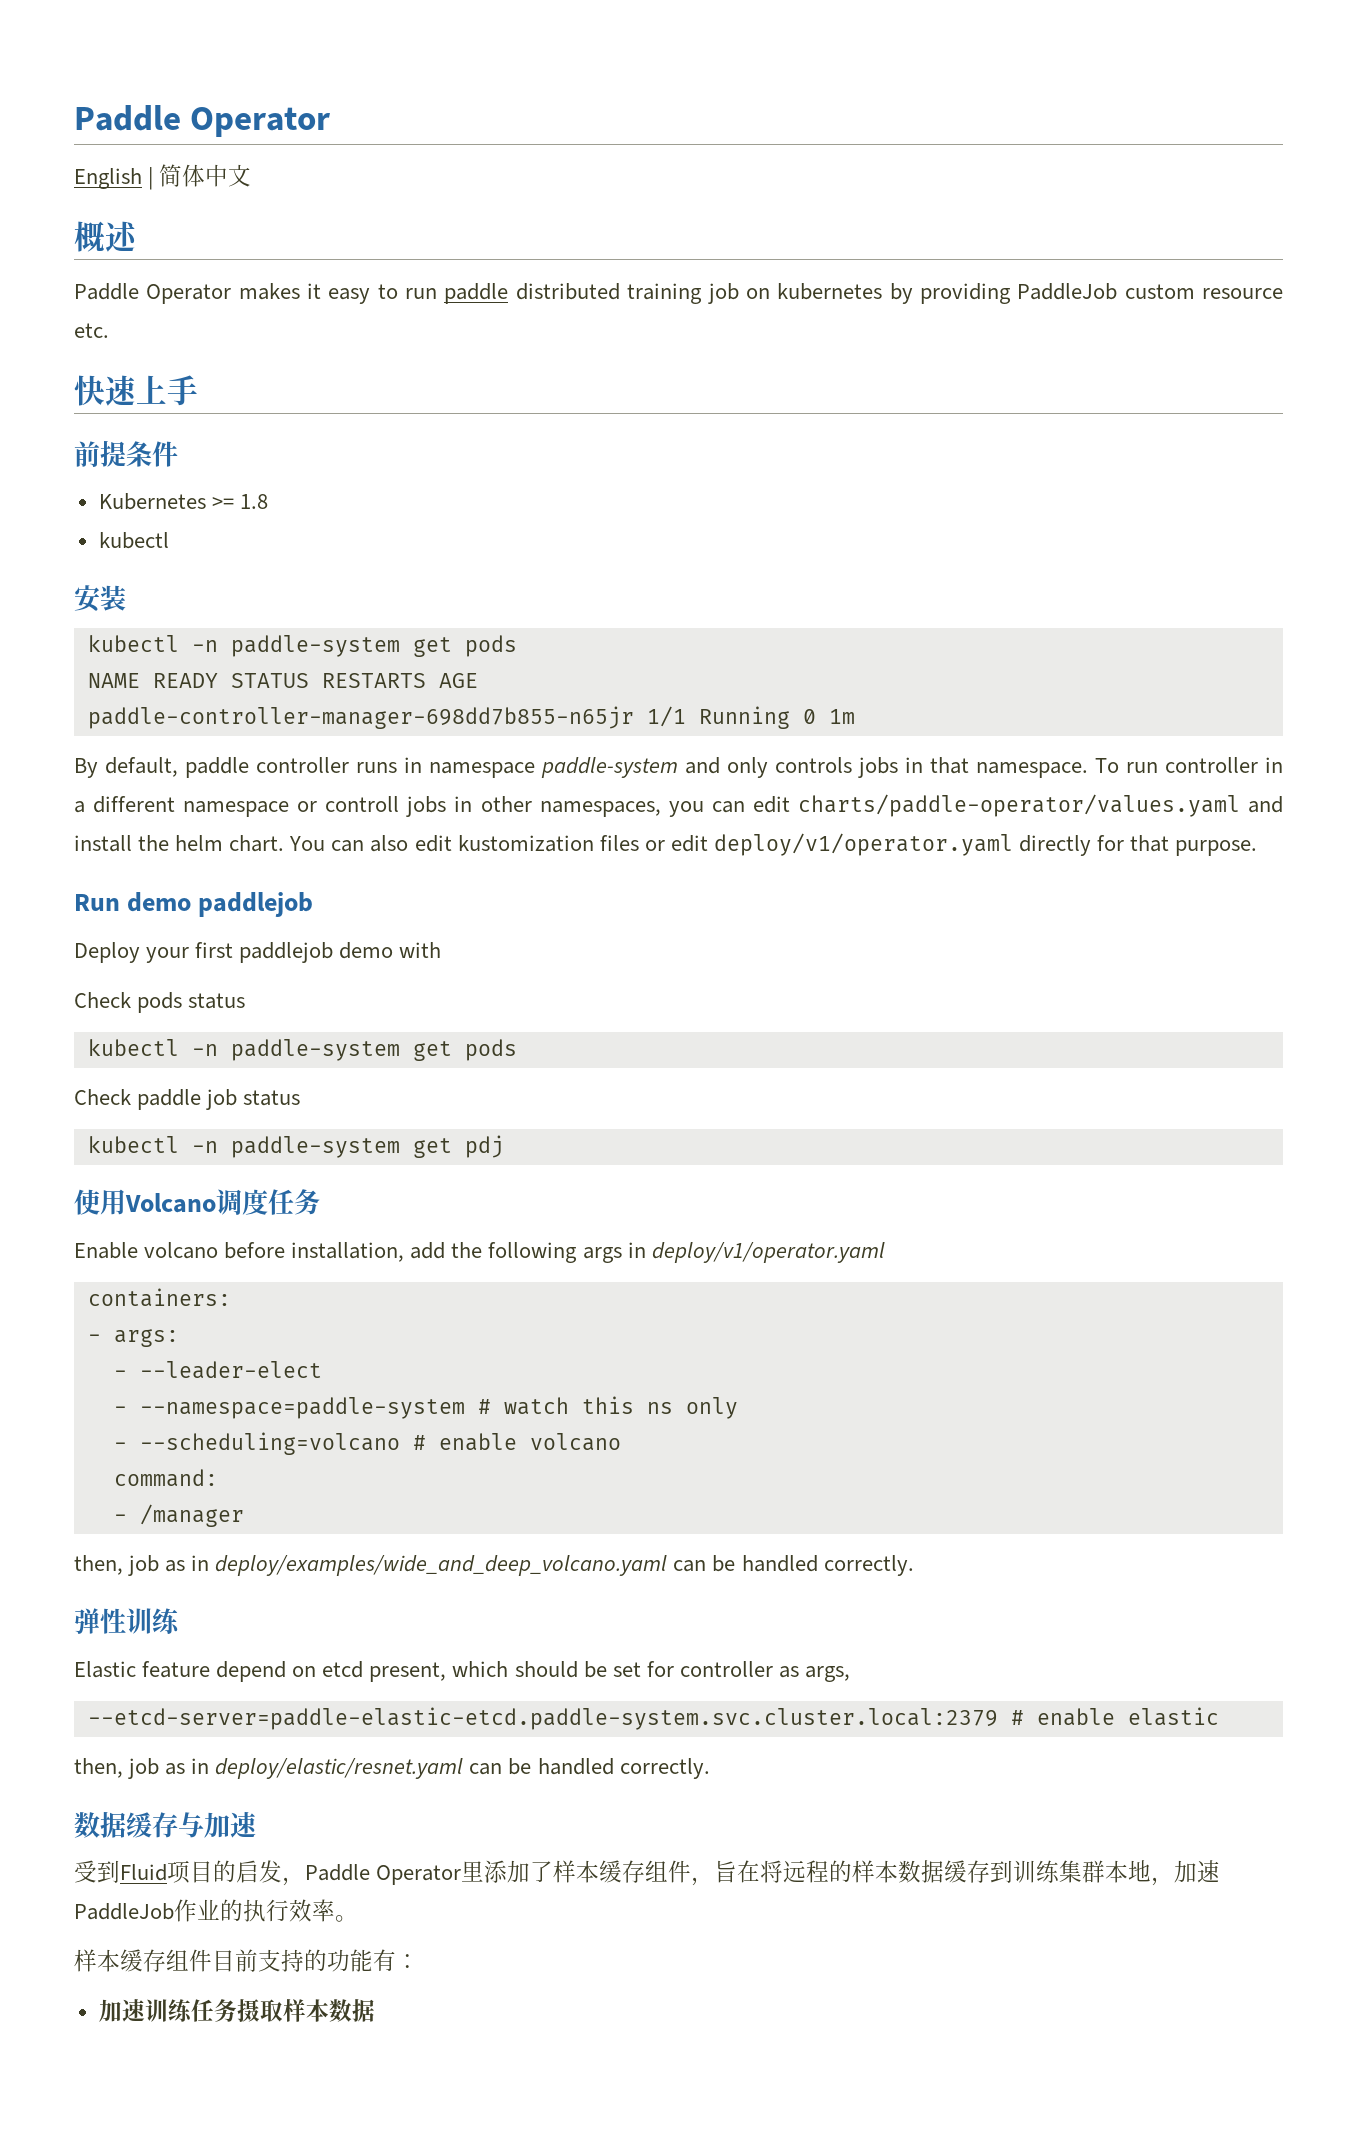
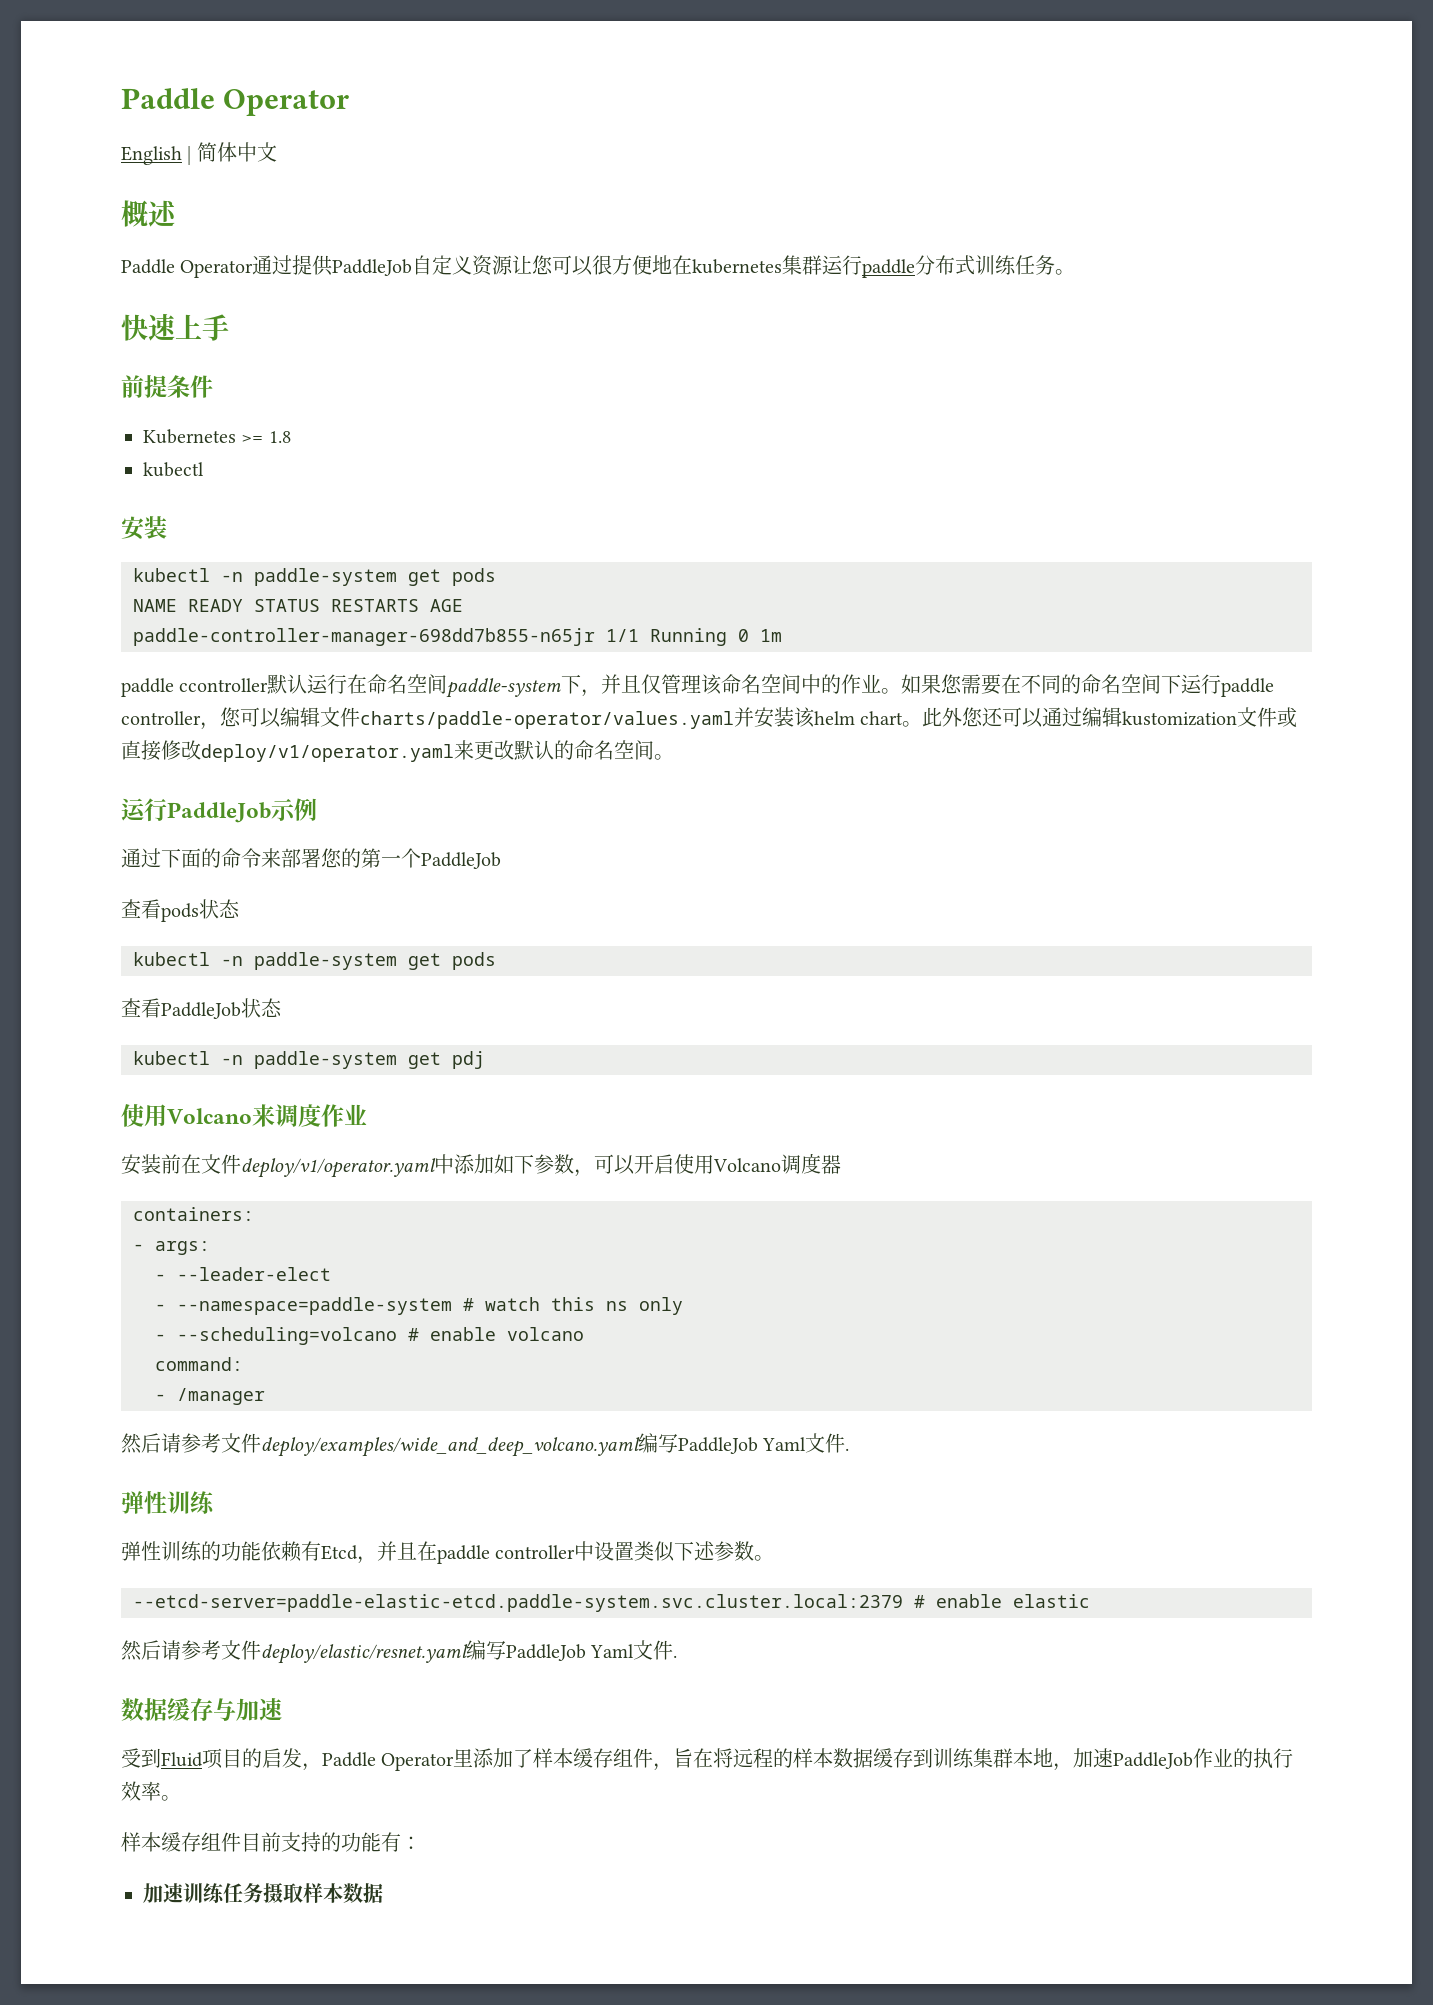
[238,283,1283,304] [74,323,109,338] makes it easy to run paddle distributed training job on kubernetes by providing PaddleJob custom resource etc. -> [252,255,1076,278] 通过提供PaddleJob自定义资源让您可以很方便地在kubernetes集群运行paddle分布式训练任务。
[74,757,1283,778] [74,794,1284,817] [74,833,1258,856] [74,892,314,917] [74,942,442,963] [74,992,246,1013] [87,1039,517,1061] [74,1089,301,1110] By default, paddle controller runs in namespace paddle-system and only controls jobs in that namespace. To run controller in a different namespace or controll jobs in other namespaces, you can edit charts/paddle-operator/values.yaml and install the helm chart. You can also edit kustomization files or edit deploy/v1/operator.yaml directly for that purpose. // Run demo paddlejob // Deploy your first paddlejob demo with // Check pods status // kubectl -n paddle-system get pods // Check paddle job status -> [121,674,1275,698] [121,707,1298,730] [121,740,674,762] [121,798,317,823] [121,848,501,869] [121,899,240,922] [133,952,496,970] [121,998,282,1019] paddle ccontroller默认运行在命名空间paddle-system下，并且仅管理该命名空间中的作业。如果您需要在不同的命名空间下运行paddle controller，您可以编辑文件charts/paddle-operator/values.yaml并安装该helm chart。此外您还可以通过编辑kustomization文件或直接修改deploy/v1/operator.yaml来更改默认的命名空间。 // 运行PaddleJob示例 // 通过下面的命令来部署您的第一个PaddleJob // 查看pods状态 // kubectl -n paddle-system get pods // 查看PaddleJob状态
[216,1189,320,1215] [74,1242,885,1263] 调度任务 // Enable volcano before installation, add the following args in deploy/v1/operator.yaml -> [252,1104,367,1127] [121,1153,841,1178] 来调度作业 // 安装前在文件deploy/v1/operator.yaml中添加如下参数，可以开启使用Volcano调度器
[74,1555,914,1576] [74,1608,180,1634] [74,1661,850,1682] [87,1707,1219,1730] [74,1758,710,1779] then, job as in deploy/examples/wide_and_deep_volcano.yaml can be handled correctly. // 弹性训练 // Elastic feature depend on etcd present, which should be set for controller as args, // --etcd-server=paddle-elastic-etcd.paddle-system.svc.cluster.local:2379 # enable elastic // then, job as in deploy/elastic/resnet.yaml can be handled correctly. -> [121,1433,850,1457] [121,1491,215,1514] [121,1541,775,1564] [133,1594,1090,1612] [121,1640,678,1664] 然后请参考文件deploy/examples/wide_and_deep_volcano.yaml编写PaddleJob Yaml文件. // 弹性训练 // 弹性训练的功能依赖有Etcd，并且在paddle controller中设置类似下述参数。 // --etcd-server=paddle-elastic-etcd.paddle-system.svc.cluster.local:2379 # enable elastic // 然后请参考文件deploy/elastic/resnet.yaml编写PaddleJob Yaml文件.

